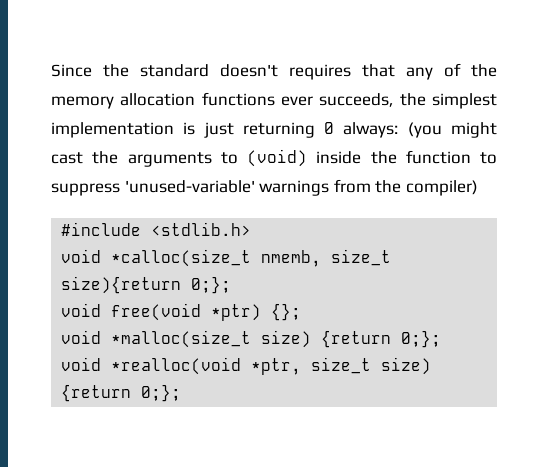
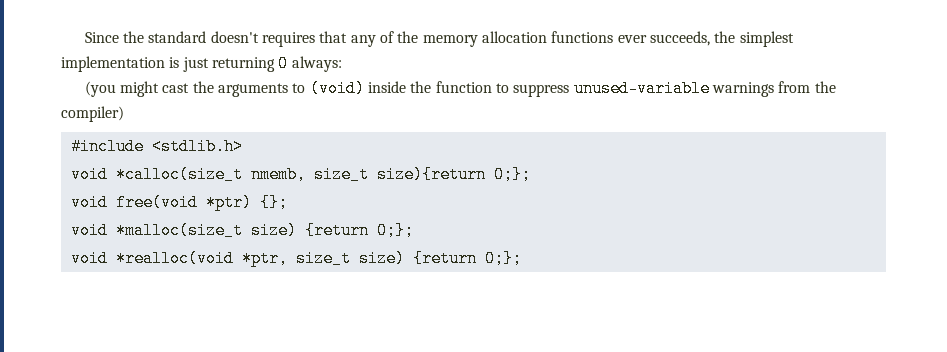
(399, 130) none -> (342, 64) //
[124,180,255,193] 'unused-variable' -> [573,80,710,97] unused-variable

